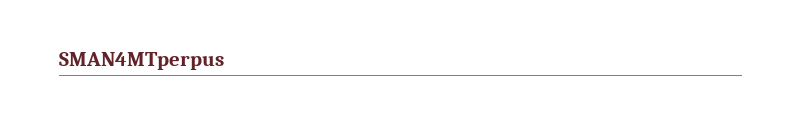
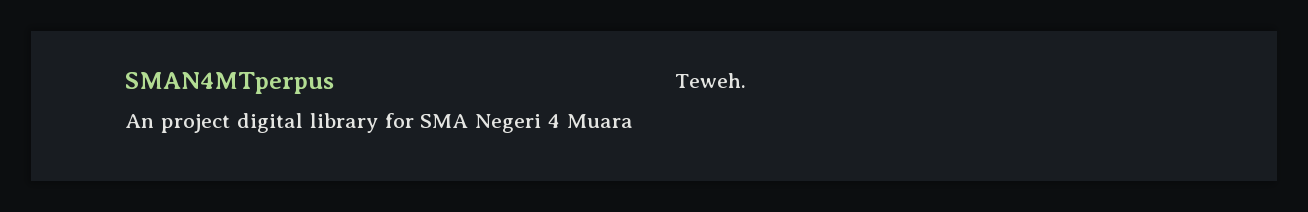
(224, 61) none -> [125,113,633,133] [675,73,746,88] // An project digital library for SMA Negeri 4 Muara Teweh.

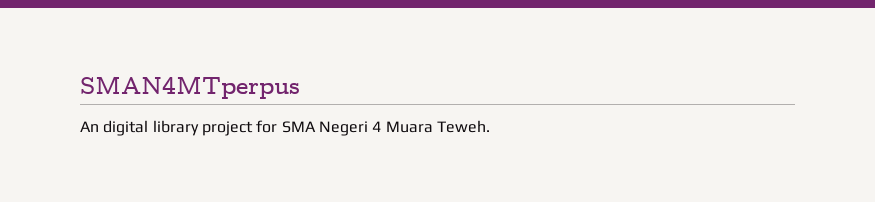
[160,114,230,133] project -> (99, 126) none
(378, 123) none -> [201,121,253,136] project

